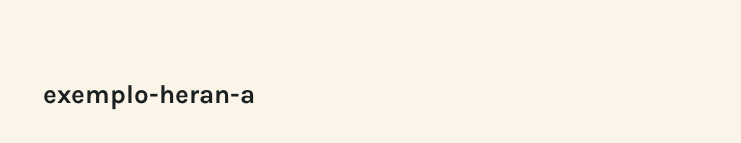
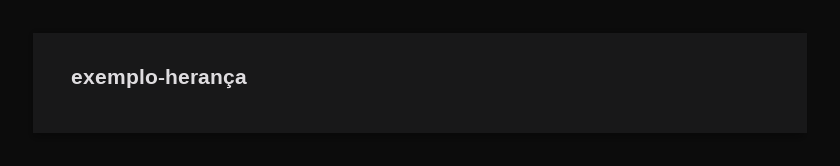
[43,85,255,110] exemplo-heran-a -> [71,69,247,89] exemplo-herança

